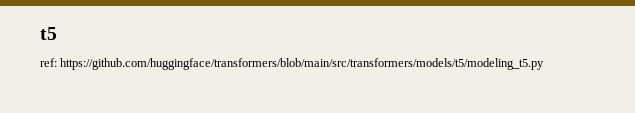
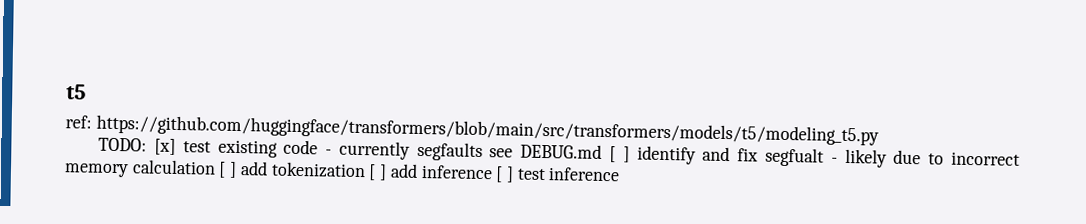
(545, 64) none -> [98,137,1020,168] [64,159,621,183] // TODO: [x] test existing code - currently segfaults see DEBUG.md [ ] identify and fix segfualt - likely due to incorrect memory calculation [ ] add tokenization [ ] add inference [ ] test inference

